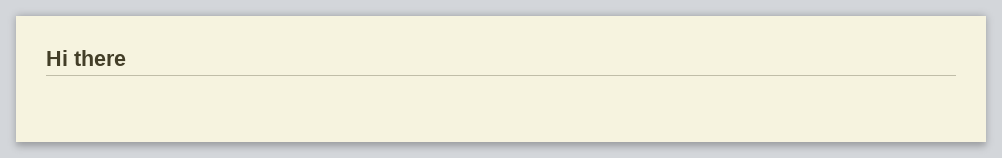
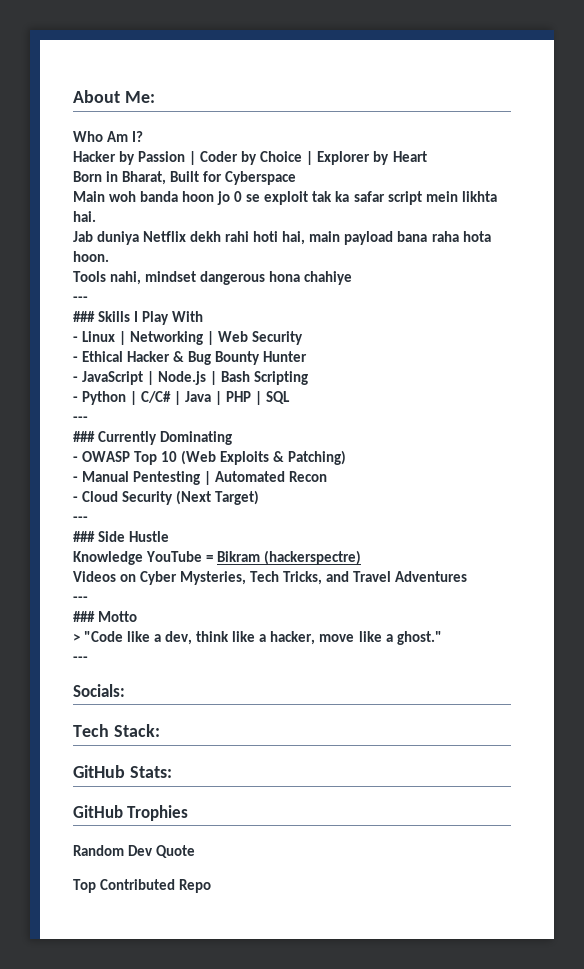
[46,50,126,66] Hi there -> [73,90,155,103] [73,131,144,142] [73,151,427,165] [73,171,297,185] [73,191,497,205] [73,211,96,222] [73,231,491,245] [73,251,109,262] [73,271,353,285] [73,296,88,302] [73,311,204,325] [73,331,304,345] [73,351,308,365] [73,371,309,385] [73,391,291,405] [73,416,88,422] [73,431,233,445] [73,450,347,465] [73,471,328,485] [73,490,260,505] [73,516,88,522] [73,531,170,542] [73,550,362,565] [73,571,468,585] [73,596,88,602] [73,611,138,622] [73,631,442,645] [73,656,88,662] [73,684,125,697] [73,724,160,737] [73,765,172,778] [73,805,189,821] [73,845,196,858] [73,879,212,893] About Me: // Who Am I? // Hacker by Passion | Coder by Choice | Explorer by Heart // Born in Bharat, Built for Cyberspace // Main woh banda hoon jo 0 se exploit tak ka safar script mein likhta hai. // Jab duniya Netflix dekh rahi hoti hai, main payload bana raha hota hoon. // Tools nahi, mindset dangerous hona chahiye // --- // ### Skills I Play With // - Linux | Networking | Web Security // - Ethical Hacker & Bug Bounty Hunter // - JavaScript | Node.js | Bash Scripting // - Python | C/C# | Java | PHP | SQL // --- // ### Currently Dominating // - OWASP Top 10 (Web Exploits & Patching) // - Manual Pentesting | Automated Recon // - Cloud Security (Next Target) // --- // ### Side Hustle // Knowledge YouTube = Bikram (hackerspectre) // Videos on Cyber Mysteries, Tech Tricks, and Travel Adventures // --- // ### Motto // > "Code like a dev, think like a hacker, move like a ghost." // --- // Socials: // Tech Stack: // GitHub Stats: // GitHub Trophies // Random Dev Quote // Top Contributed Repo

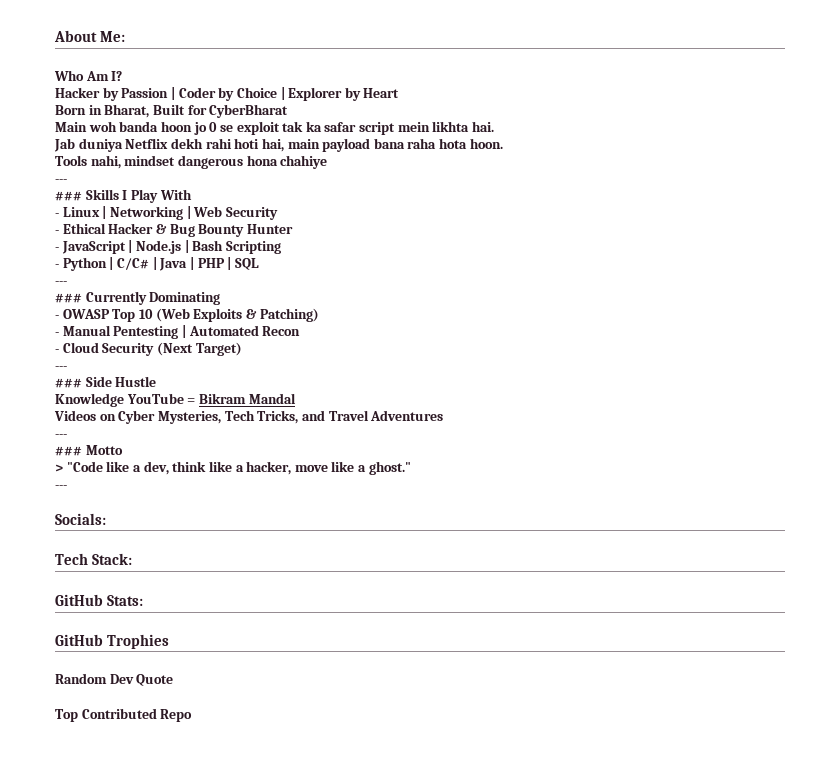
[225,171,297,185] Cyberspace -> [209,104,289,118] CyberBharat
[264,550,362,565] (hackerspectre) -> [248,393,296,404] Mandal

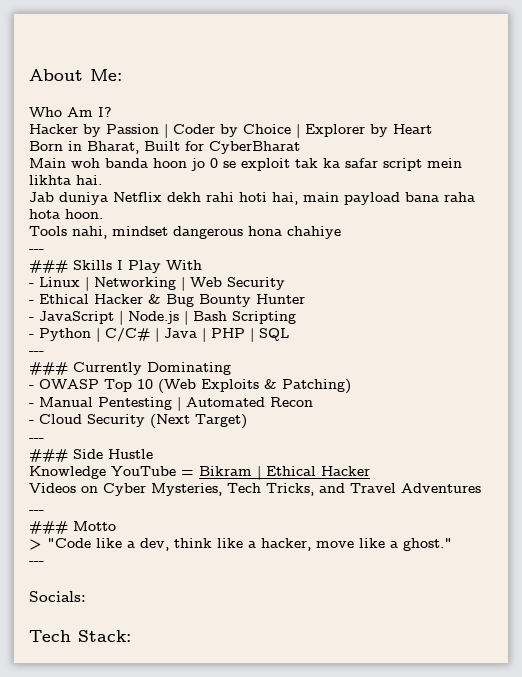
[248,393,296,404] Mandal -> [257,466,370,480] | Ethical Hacker
[55,594,144,606] [55,634,169,649] [55,673,174,686] [55,708,193,722] // GitHub Stats: // GitHub Trophies // Random Dev Quote // Top Contributed Repo -> (131, 636) none

